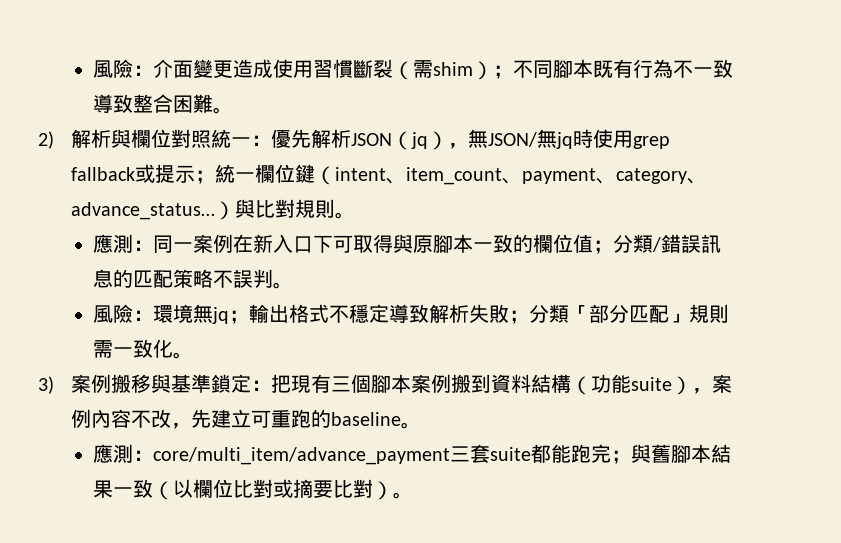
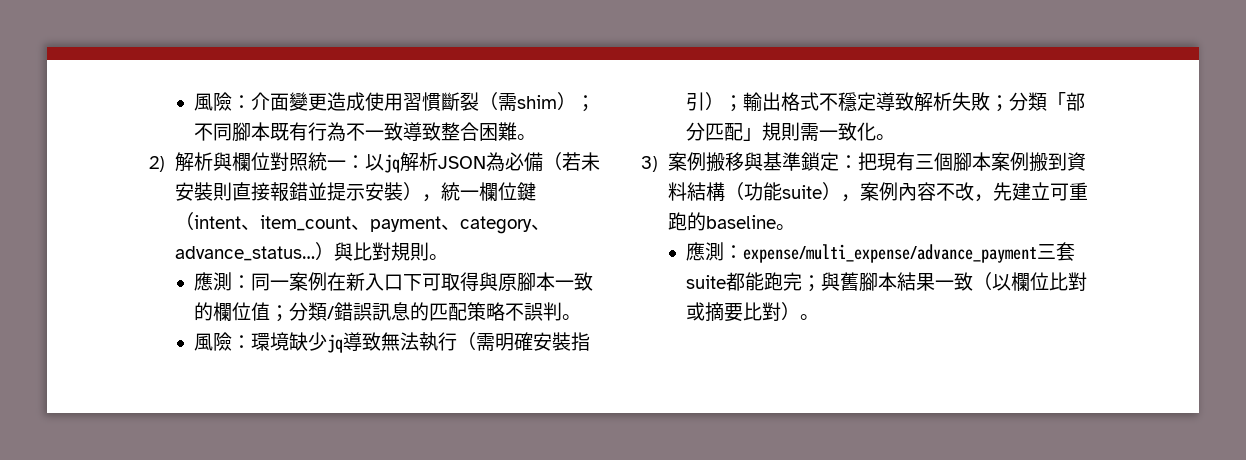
[271,129,312,148] 優先 -> [364,154,400,173] 以jq
[392,129,671,150] [71,164,216,184] （jq），無JSON/無jq時使用grep fallback或提示； -> [485,152,600,172] [174,182,441,202] 為必備（若未安裝則直接報錯並提示安裝），
[193,304,230,324] 無jq -> [289,332,591,353] [686,92,725,111] 缺少jq導致無法執行（需明確安裝指引）
[153,447,451,465] core/multi_item/advance_payment -> [743,244,1038,263] expense/multi_expense/advance_payment

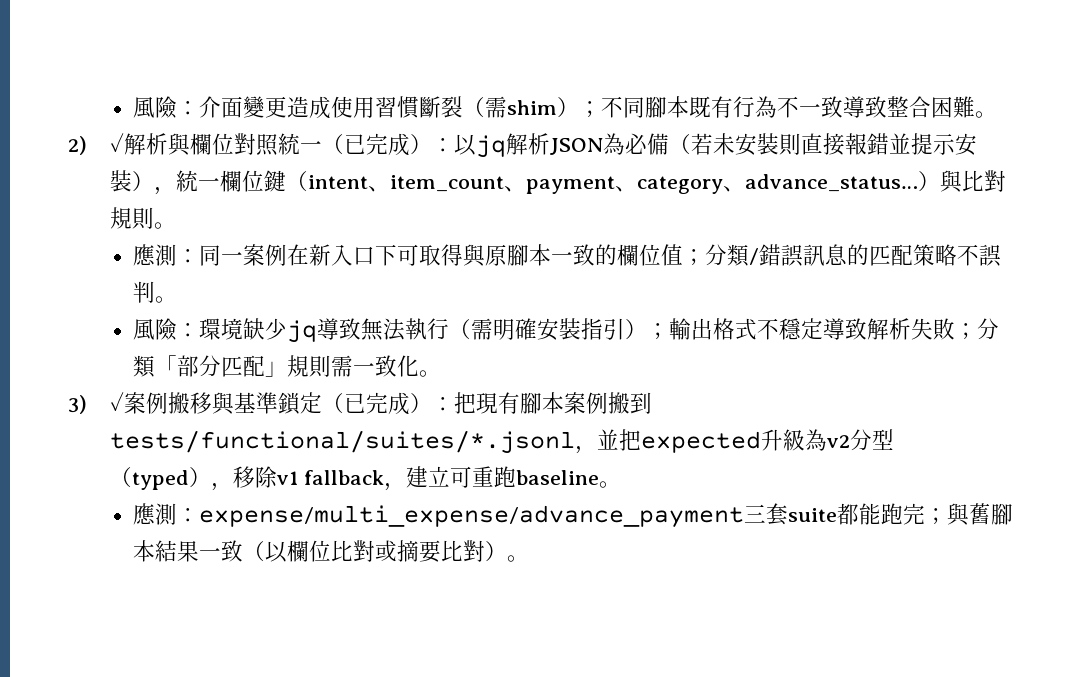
(165, 164) none -> [109,133,124,152] ✓
(346, 164) none -> [321,133,432,156] （已完成）
(658, 164) none -> [109,392,124,411] ✓
(839, 161) none -> [321,392,432,415] （已完成）
[914,152,953,171] 三個 -> (520, 403) none
[1066,152,1086,171] [667,182,1012,202] 資料結構（功能suite），案例內容不改，先 -> [109,429,894,454] [109,466,406,491] tests/functional/suites/*.jsonl，並把expected升級為v2分型（typed），移除v1 fallback，
[686,212,706,231] 的 -> (516, 477) none

